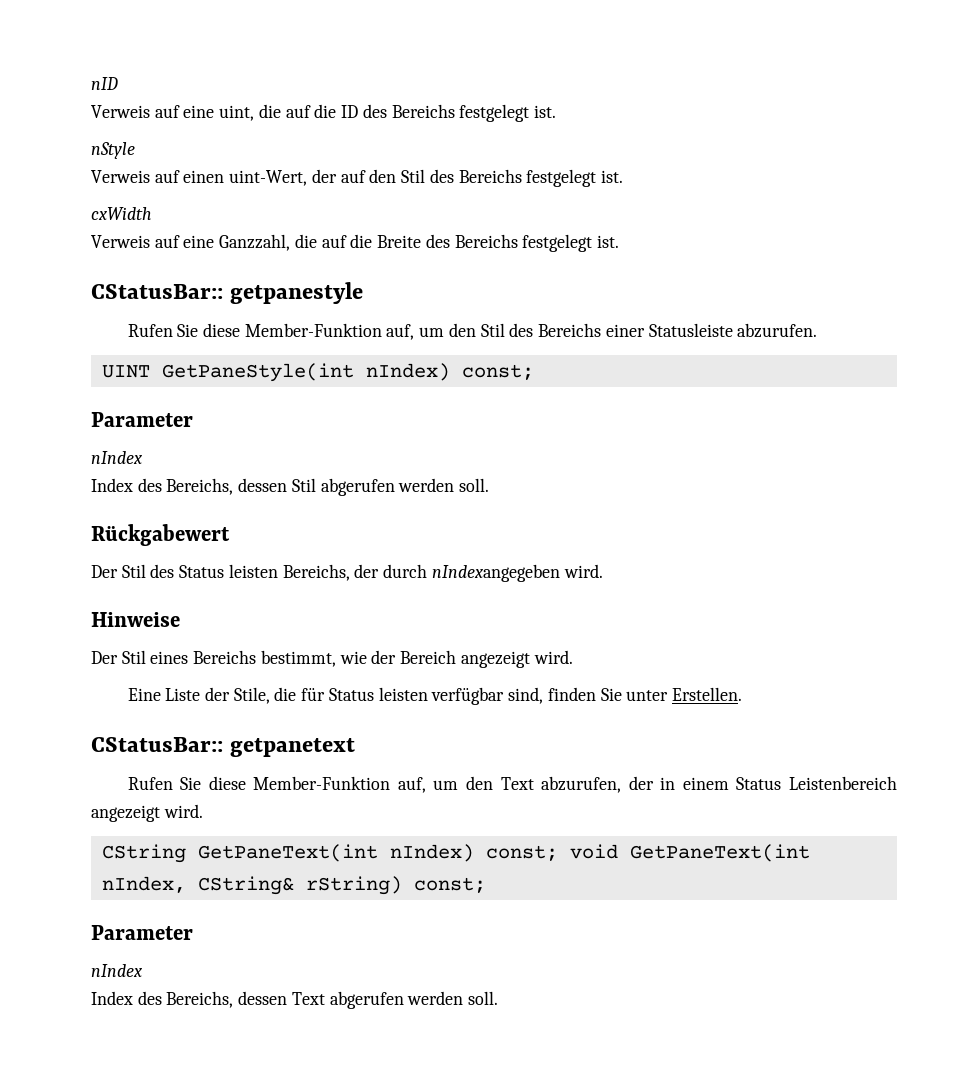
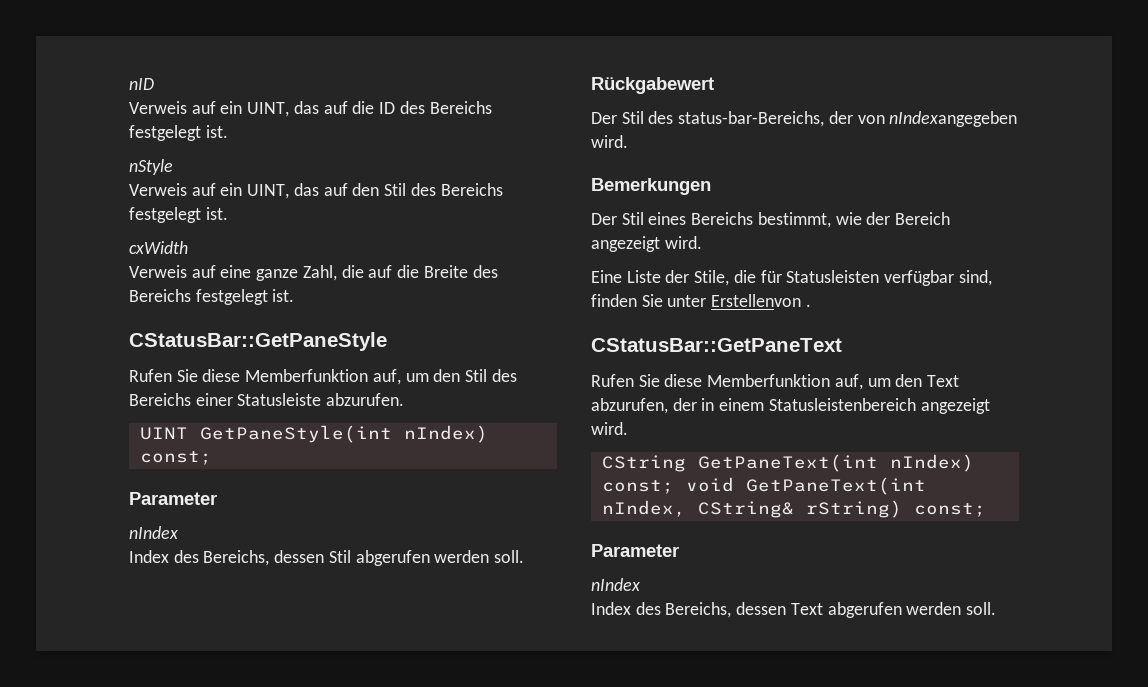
[183,104,281,121] eine uint, die -> [220,101,319,117] ein UINT, das
[183,169,337,186] einen uint-Wert, der -> [220,183,319,199] ein UINT, das
[219,234,291,251] Ganzzahl, -> [256,265,337,281] ganze Zahl,
[91,282,364,304] [127,323,382,337] CStatusBar:: getpanestyle // Rufen Sie diese Member-Funktion -> [129,332,387,351] [129,369,369,382] CStatusBar::GetPaneStyle // Rufen Sie diese Memberfunktion
[179,564,428,581] Status leisten Bereichs, der durch -> [678,111,885,127] status-bar-Bereichs, der von
[91,612,180,627] Hinweise -> [591,178,711,195] Bemerkungen
[328,687,428,701] Status leisten -> [786,270,880,283] Statusleisten
[672,687,743,701] [91,737,356,757] [127,776,391,790] Erstellen. // CStatusBar:: getpanetext // Rufen Sie diese Member-Funktion -> [711,294,811,307] [591,338,842,352] [591,374,831,387] Erstellenvon . // CStatusBar::GetPaneText // Rufen Sie diese Memberfunktion
[736,776,898,790] Status Leistenbereich -> [768,398,916,411] Statusleistenbereich

